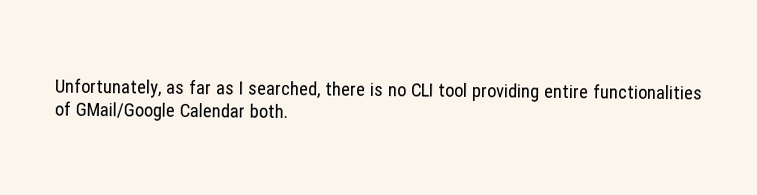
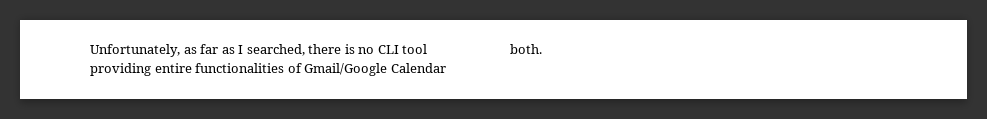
[74,101,175,121] GMail/Google -> [304,63,388,76] Gmail/Google

